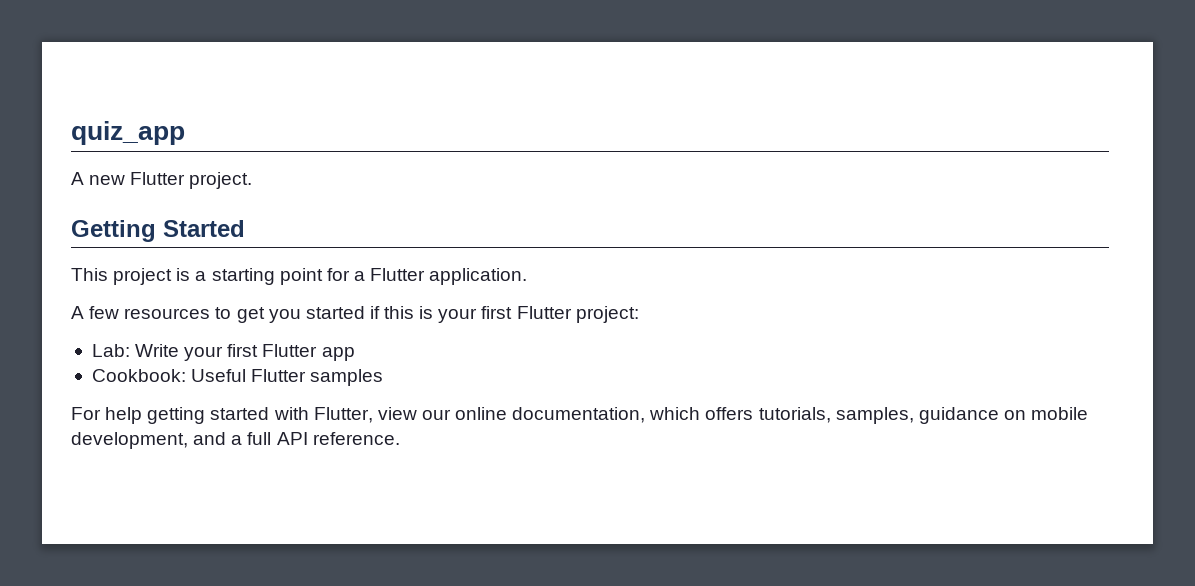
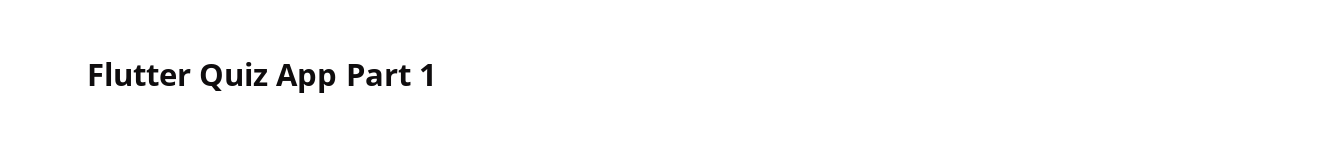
[71,121,185,145] [71,172,253,189] [71,220,245,242] [71,268,528,285] [71,306,639,323] [91,344,355,361] [91,369,384,386] [71,407,1089,424] [71,432,400,449] quiz_app // A new Flutter project. // Getting Started // This project is a starting point for a Flutter application. // A few resources to get you started if this is your first Flutter project: // Lab: Write your first Flutter app // Cookbook: Useful Flutter samples // For help getting started with Flutter, view our online documentation, which offers tutorials, samples, guidance on mobile development, and a full API reference. -> [87,62,437,93] Flutter Quiz App Part 1

